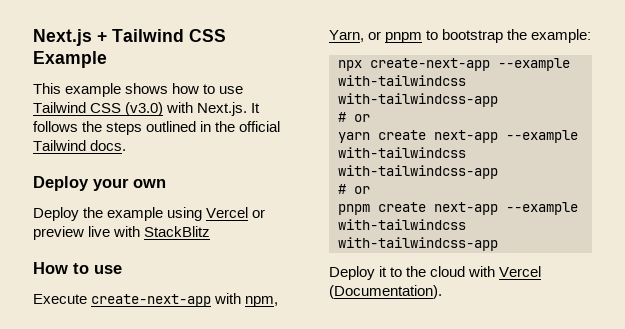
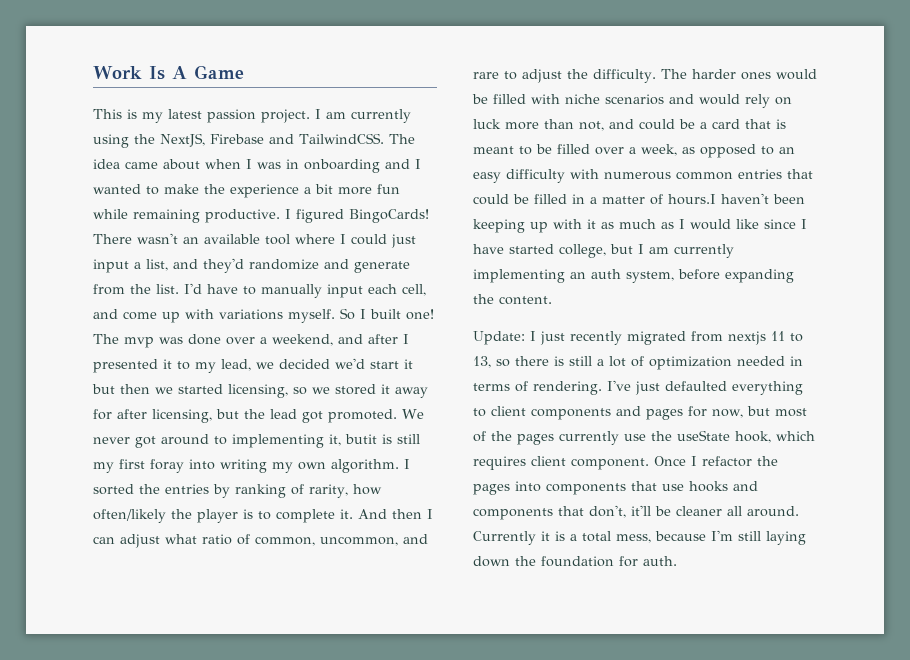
[33,29,226,46] [33,51,107,68] [33,83,244,97] [33,102,261,116] [33,121,281,135] [33,140,127,151] [33,176,166,191] [33,207,266,221] [33,226,211,240] [33,262,122,274] [33,293,279,307] [329,29,592,43] [338,58,570,71] [338,75,466,86] [338,93,498,107] [338,112,370,122] [338,130,578,143] [338,147,466,158] [338,165,498,179] [338,184,370,194] [338,202,578,215] [338,219,466,230] [338,237,498,251] [329,266,542,280] [329,285,442,299] Next.js + Tailwind CSS Example // This example shows how to use Tailwind CSS (v3.0) with Next.js. It follows the steps outlined in the official Tailwind docs. // Deploy your own // Deploy the example using Vercel or preview live with StackBlitz // How to use // Execute create-next-app with npm, Yarn, or pnpm to bootstrap the example: // npx create-next-app --example with-tailwindcss with-tailwindcss-app // # or // yarn create next-app --example with-tailwindcss with-tailwindcss-app // # or // pnpm create next-app --example with-tailwindcss with-tailwindcss-app // Deploy it to the cloud with Vercel (Documentation). -> [93,65,244,80] [93,109,411,123] [93,133,415,148] [93,159,421,173] [93,184,400,198] [93,209,429,223] [93,233,416,248] [93,258,410,273] [93,283,426,298] [93,308,434,323] [93,334,409,348] [93,358,413,373] [92,384,428,398] [93,409,424,423] [93,434,420,448] [93,459,410,473] [93,484,382,498] [93,509,433,523] [93,534,428,548] [473,69,817,83] [472,94,792,108] [473,119,786,131] [473,144,795,158] [473,169,813,183] [473,193,805,205] [473,219,807,233] [473,244,734,258] [473,269,794,283] [473,294,552,305] [473,331,803,345] [473,356,803,370] [473,380,803,395] [473,406,807,420] [473,430,815,445] [473,456,778,470] [473,481,758,495] [473,505,799,520] [473,530,806,545] [473,556,677,567] Work Is A Game // This is my latest passion project. I am currently using the NextJS, Firebase and TailwindCSS. The idea came about when I was in onboarding and I wanted to make the experience a bit more fun while remaining productive. I figured BingoCards! There wasn't an available tool where I could just input a list, and they'd randomize and generate from the list. I'd have to manually input each cell, and come up with variations myself. So I built one! The mvp was done over a weekend, and after I presented it to my lead, we decided we'd start it but then we started licensing, so we stored it away for after licensing, but the lead got promoted. We never got around to implementing it, butit is still my first foray into writing my own algorithm. I sorted the entries by ranking of rarity, how often/likely the player is to complete it. And then I can adjust what ratio of common, uncommon, and rare to adjust the difficulty. The harder ones would be filled with niche scenarios and would rely on luck more than not, and could be a card that is meant to be filled over a week, as opposed to an easy difficulty with numerous common entries that could be filled in a matter of hours.I haven't been keeping up with it as much as I would like since I have started college, but I am currently implementing an auth system, before expanding the content. // Update: I just recently migrated from nextjs 11 to 13, so there is still a lot of optimization needed in terms of rendering. I've just defaulted everything to client components and pages for now, but most of the pages currently use the useState hook, which requires client component. Once I refactor the pages into components that use hooks and components that don't, it'll be cleaner all around. Currently it is a total mess, because I'm still laying down the foundation for auth.

